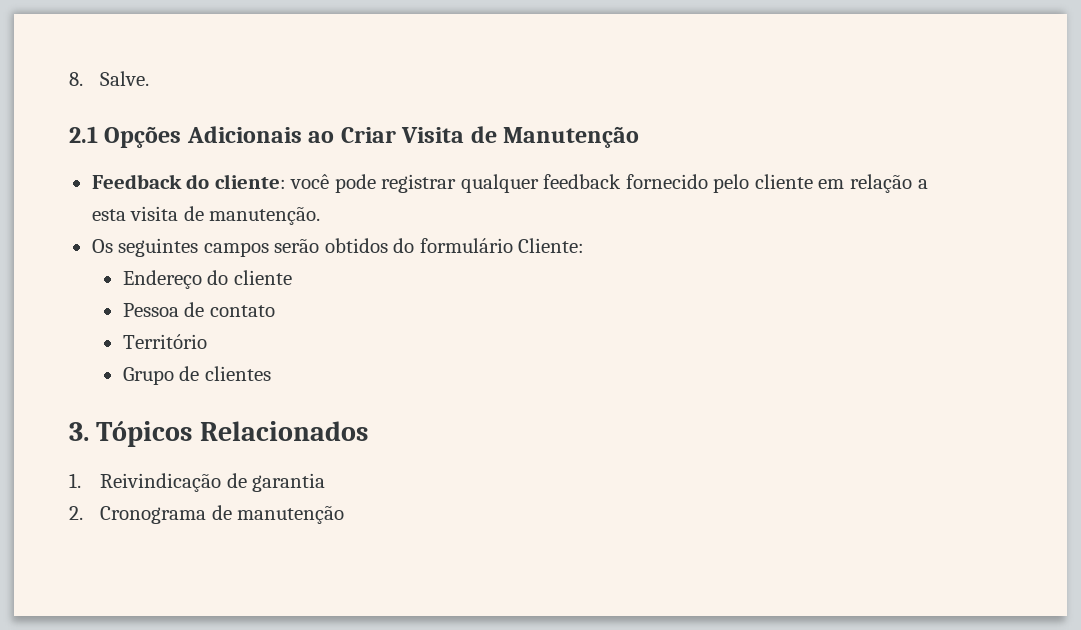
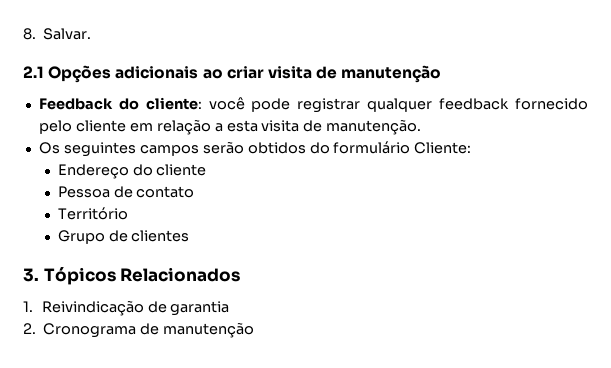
[100,71,150,86] Salve. -> [43,28,92,40] Salvar.
[186,126,640,148] Adicionais ao Criar Visita de Manutenção -> [115,65,442,83] adicionais ao criar visita de manutenção

